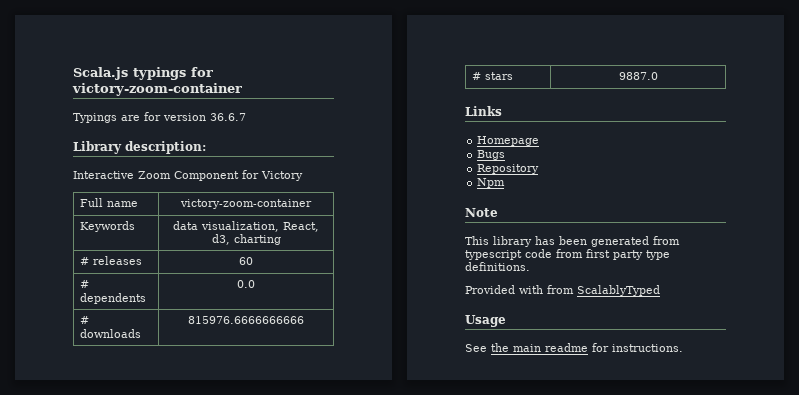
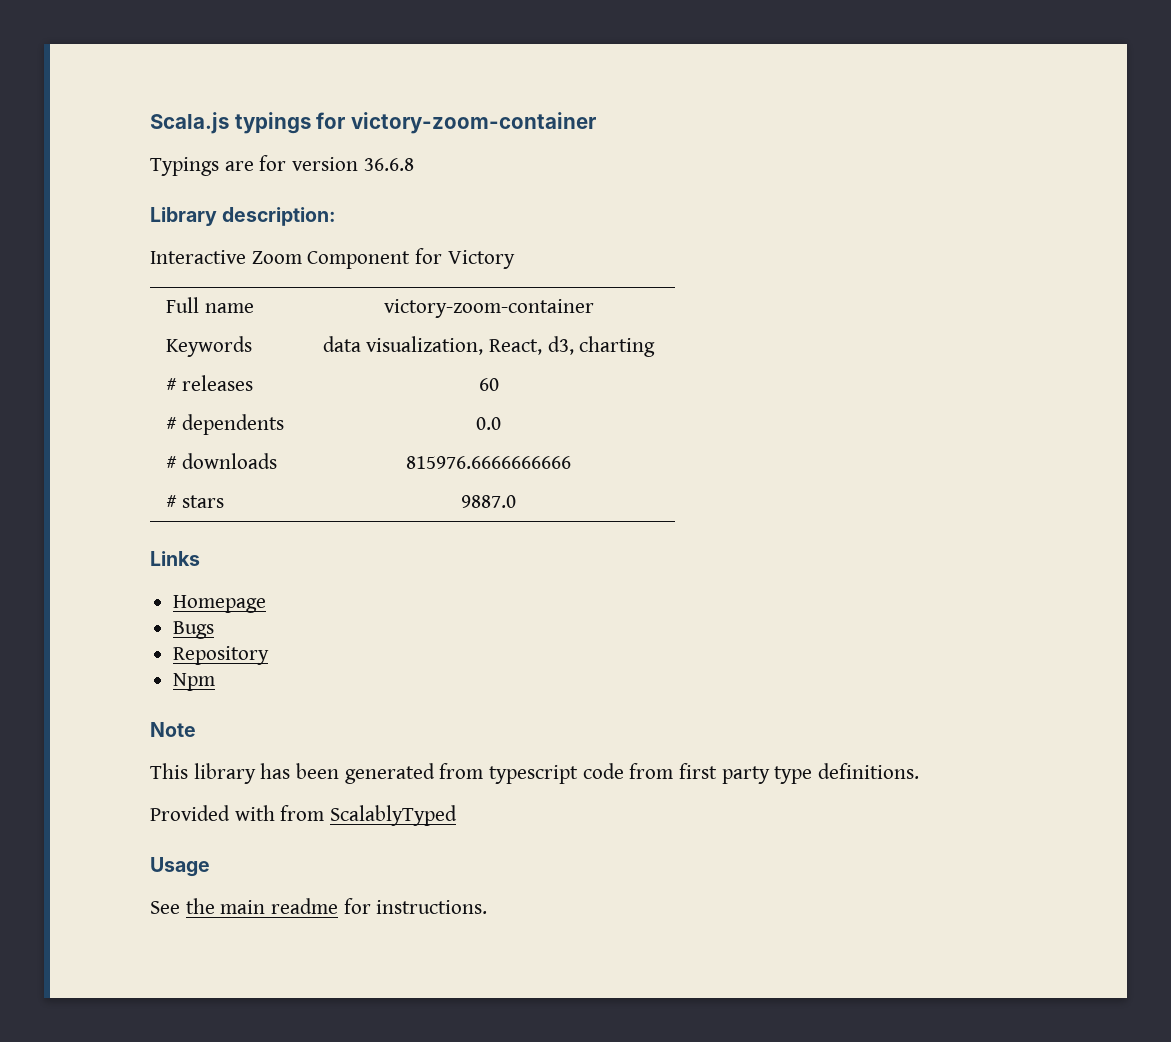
[210,113,246,121] 36.6.7 -> [363,158,414,171] 36.6.8

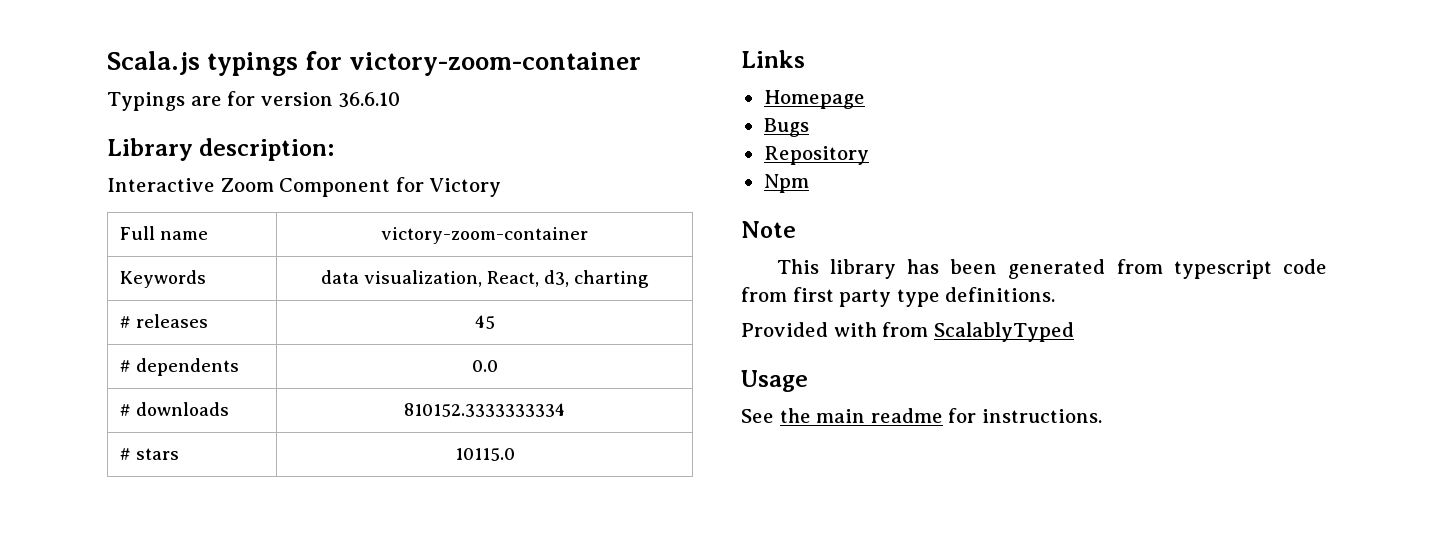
[363,158,414,171] 36.6.8 -> [338,92,401,108] 36.6.10
[478,378,499,391] 60 -> [474,315,495,329] 45
[406,456,571,469] 815976.6666666666 -> [404,403,565,417] 810152.3333333334
[461,495,516,508] 9887.0 -> [454,448,515,461] 10115.0

